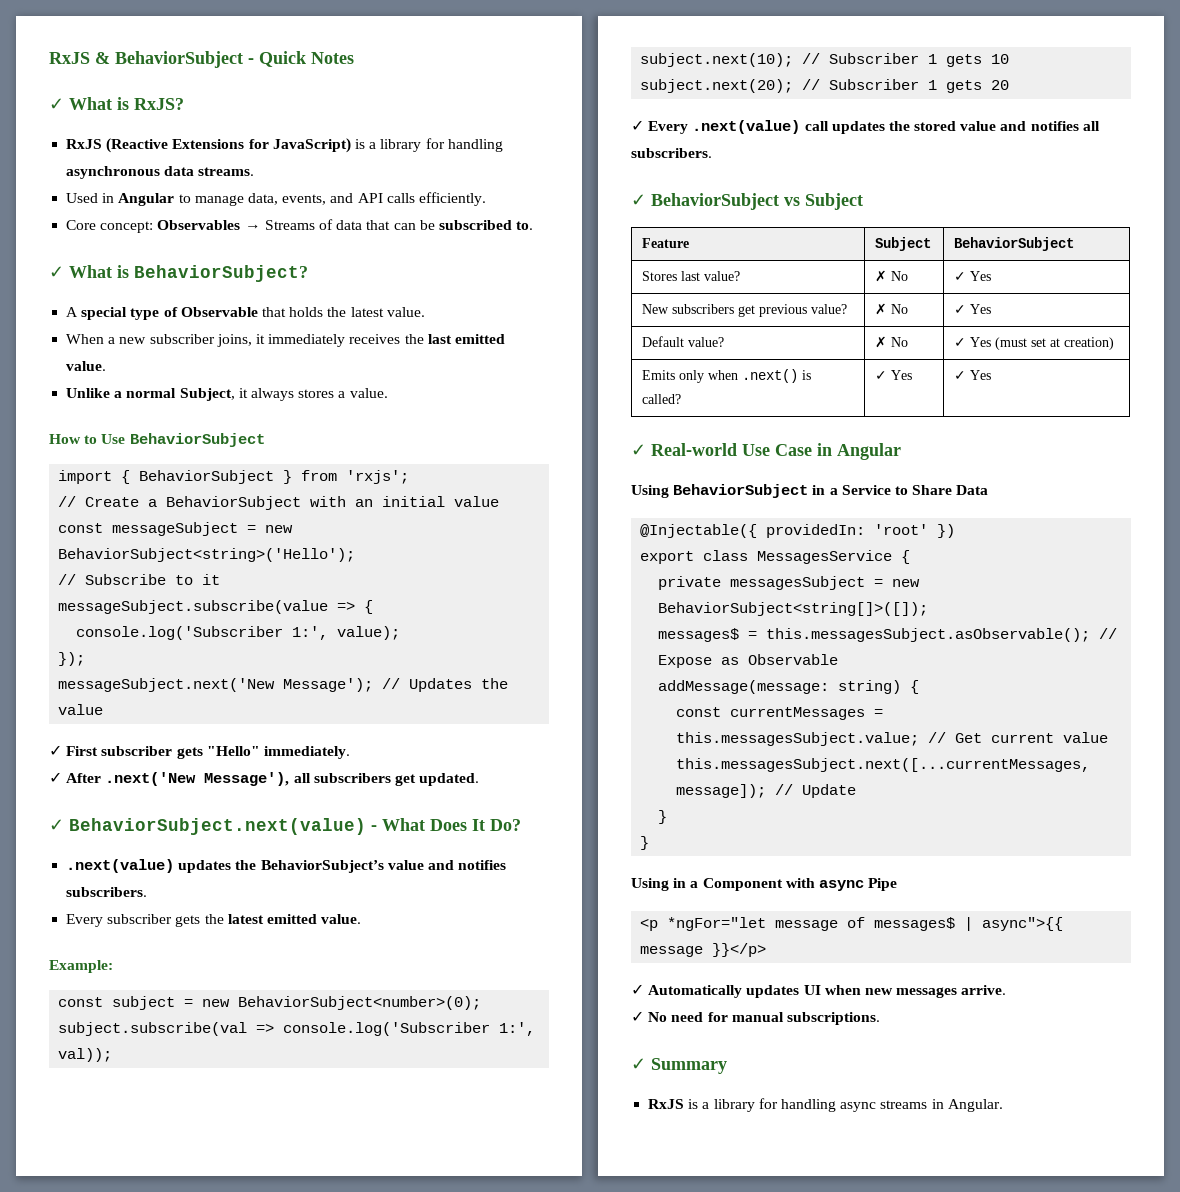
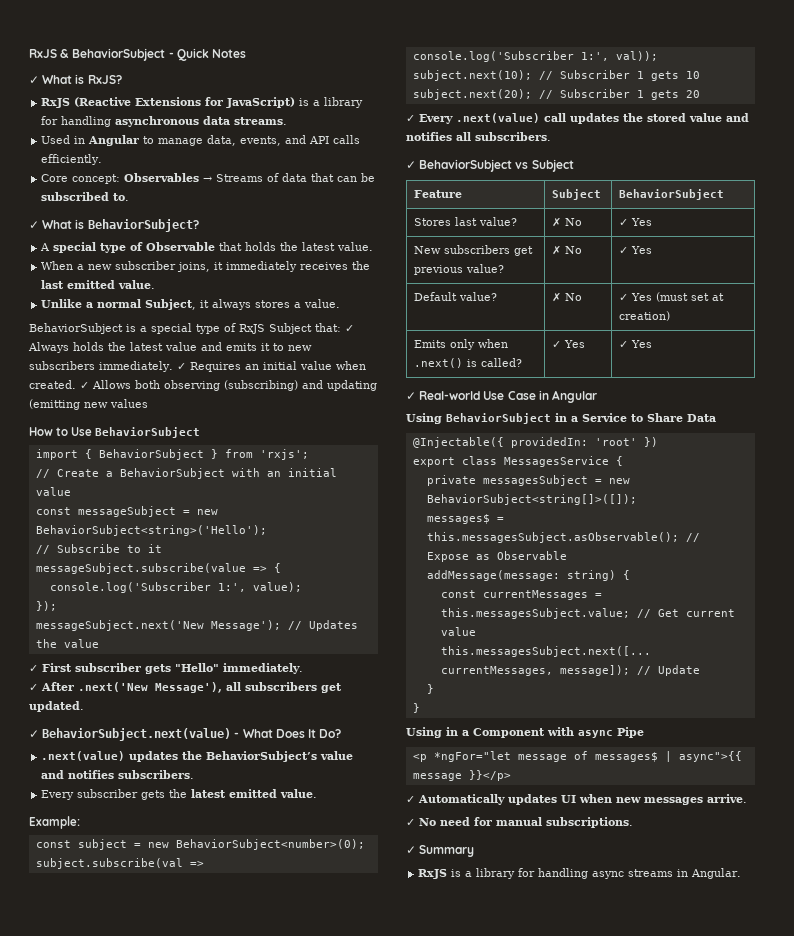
(388, 393) none -> [29,323,354,334] [28,342,312,353] [29,361,366,372] [29,380,377,391] [29,399,148,410] // BehaviorSubject is a special type of RxJS Subject that: ✓ Always holds the latest value and emits it to new subscribers immediately. ✓ Requires an initial value when created. ✓ Allows both observing (subscribing) and updating (emitting new values

